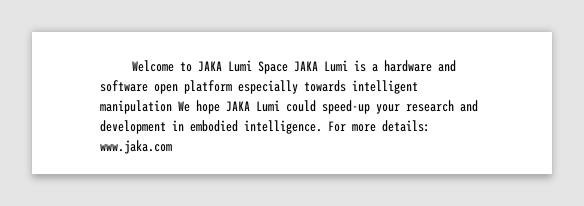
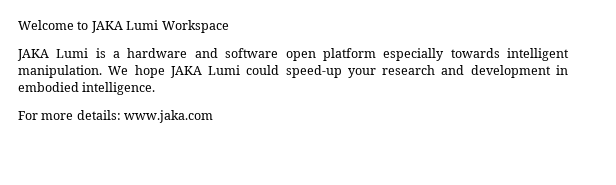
[258,61,289,74] Space -> [161,20,229,33] Workspace //
[100,100,172,114] manipulation -> [18,65,102,78] manipulation.
(322, 127) none -> (156, 88) //

